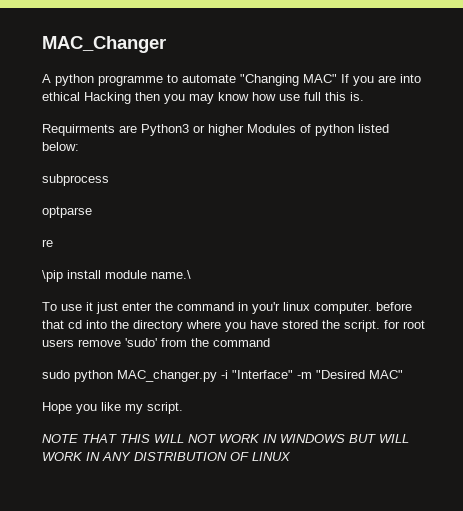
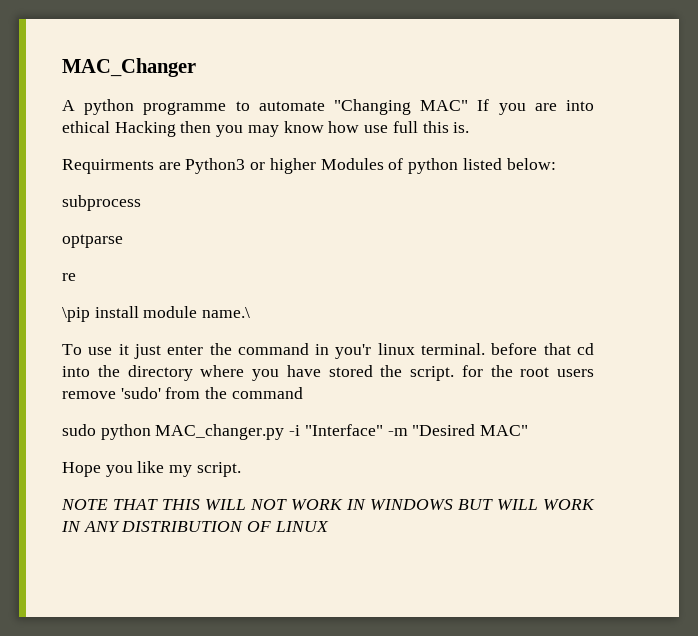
[314,302,372,314] computer. -> [421,343,486,355] terminal.
(400, 324) none -> [490,365,513,377] the

